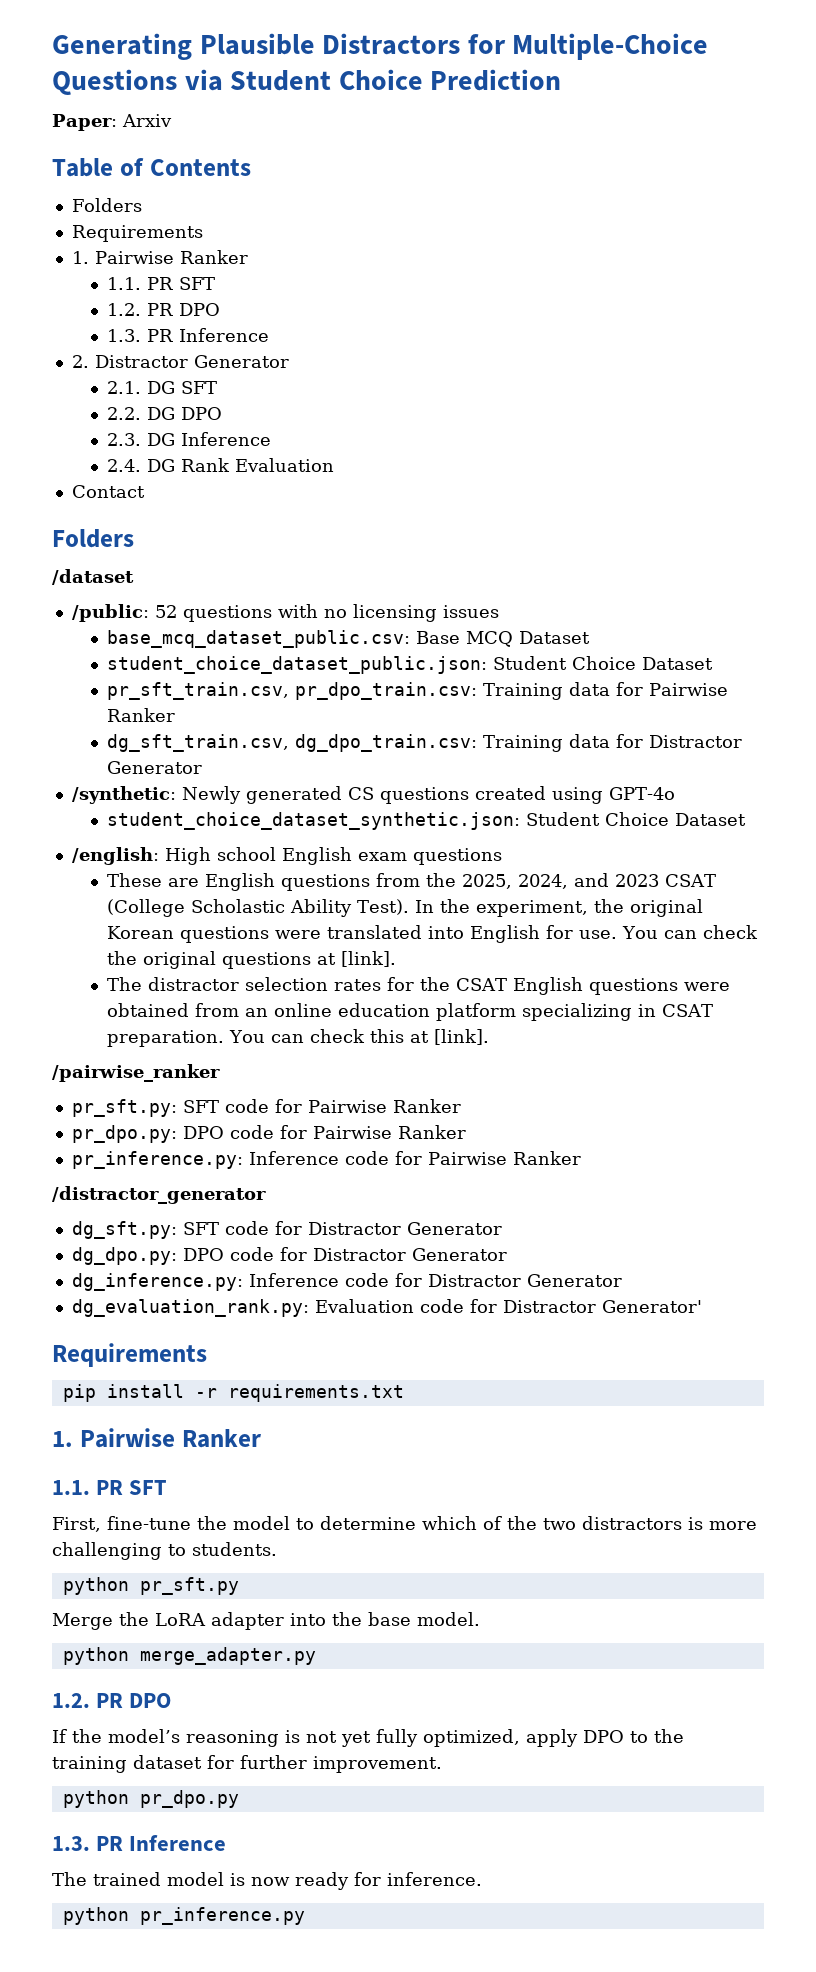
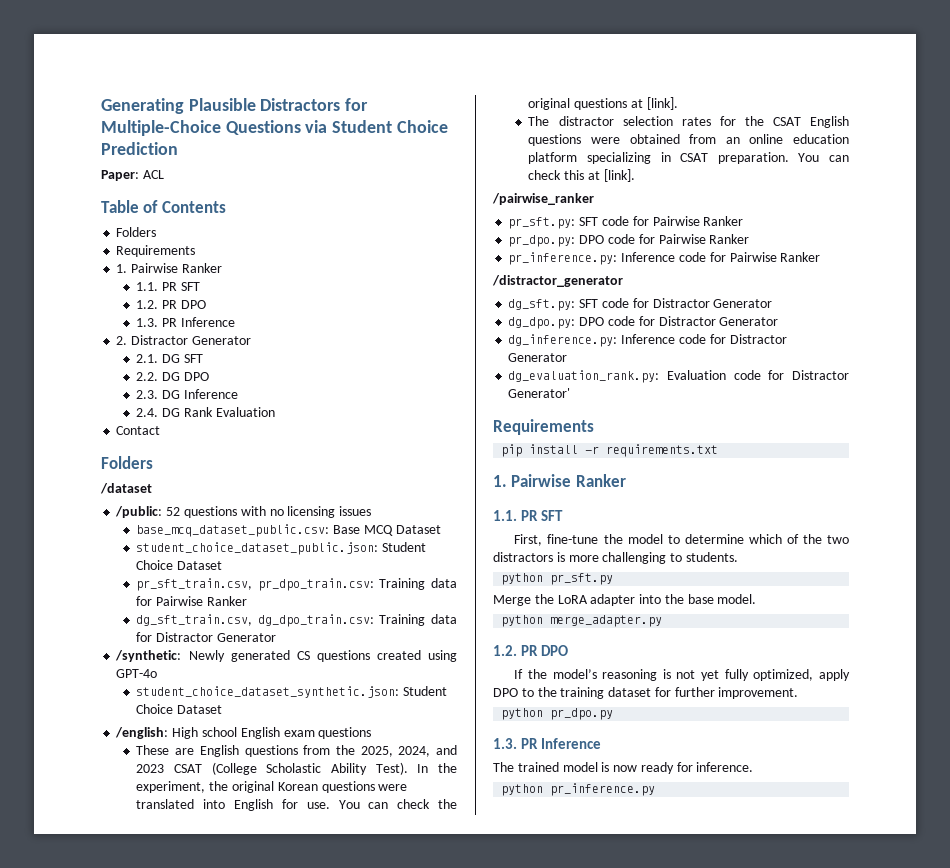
[122,114,172,127] Arxiv -> [142,170,164,179] ACL

